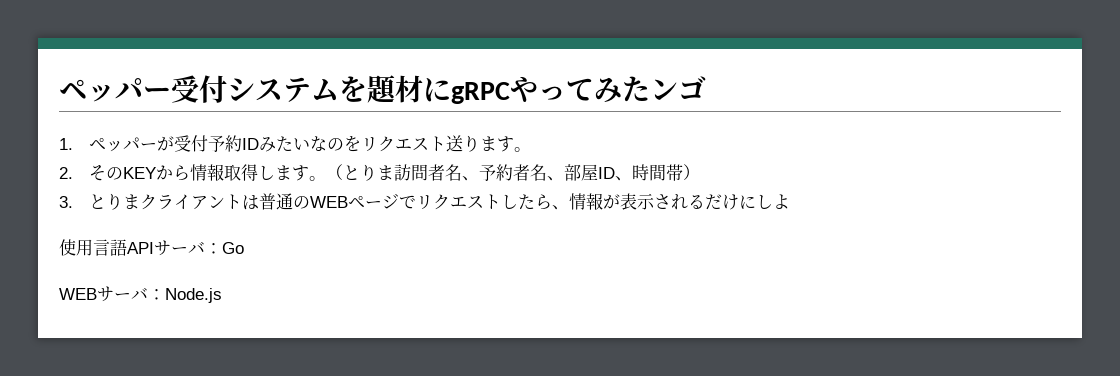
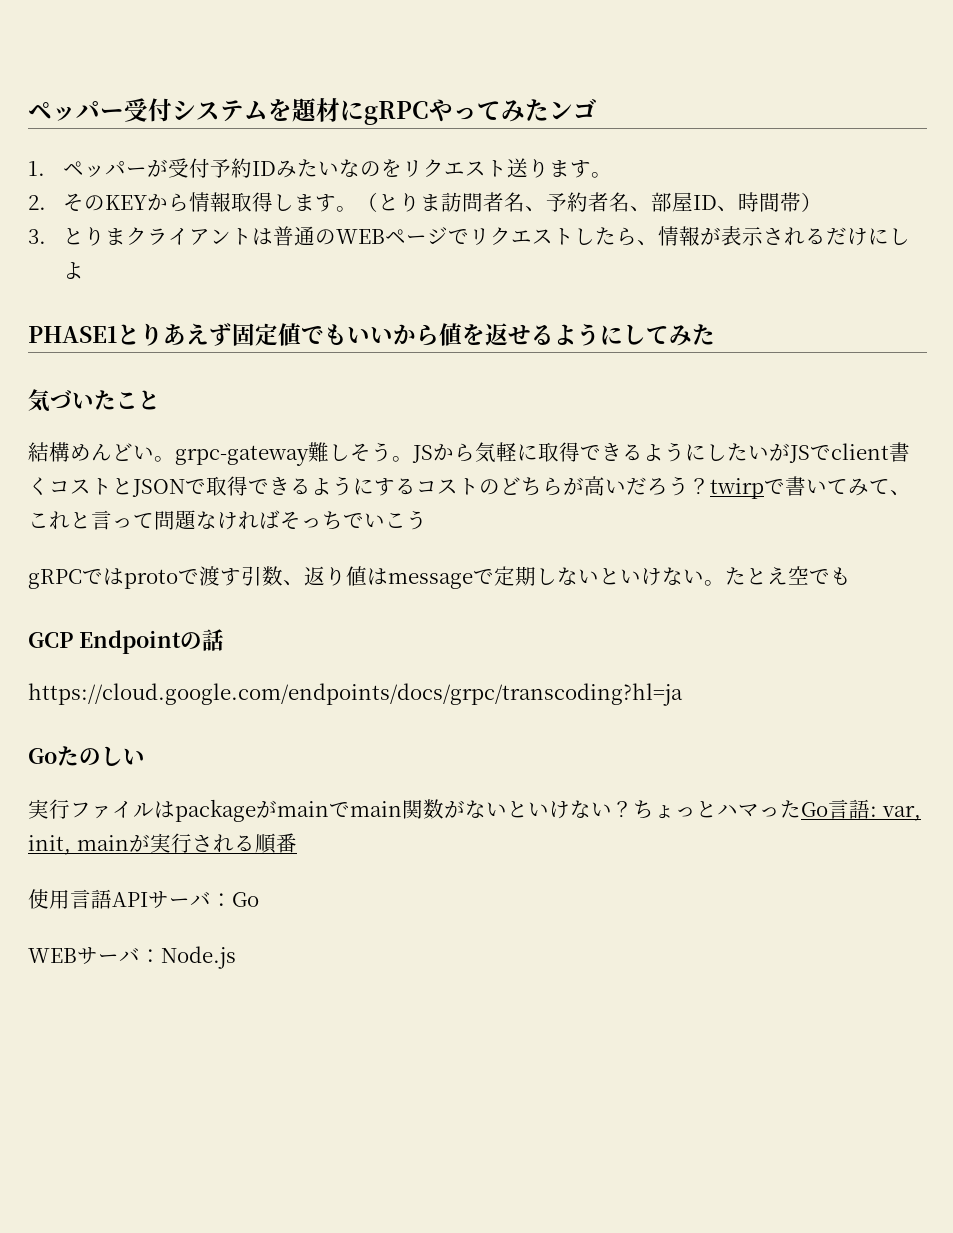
(790, 201) none -> [28,323,715,346] [28,389,160,412] [28,442,910,466] [28,476,911,499] [28,510,427,530] [28,566,851,589] [28,629,224,654] [28,683,683,706] [28,746,145,766] [28,799,921,822] [28,833,297,855] // PHASE1とりあえず固定値でもいいから値を返せるようにしてみた // 気づいたこと // 結構めんどい。grpc-gateway難しそう。JSから気軽に取得できるようにしたいがJSでclient書くコストとJSONで取得できるようにするコストのどちらが高いだろう？twirpで書いてみて、これと言って問題なければそっちでいこう // gRPCではprotoで渡す引数、返り値はmessageで定期しないといけない。たとえ空でも // GCP Endpointの話 // https://cloud.google.com/endpoints/docs/grpc/transcoding?hl=ja // Goたのしい // 実行ファイルはpackageがmainでmain関数がないといけない？ちょっとハマったGo言語: var, init, mainが実行される順番

